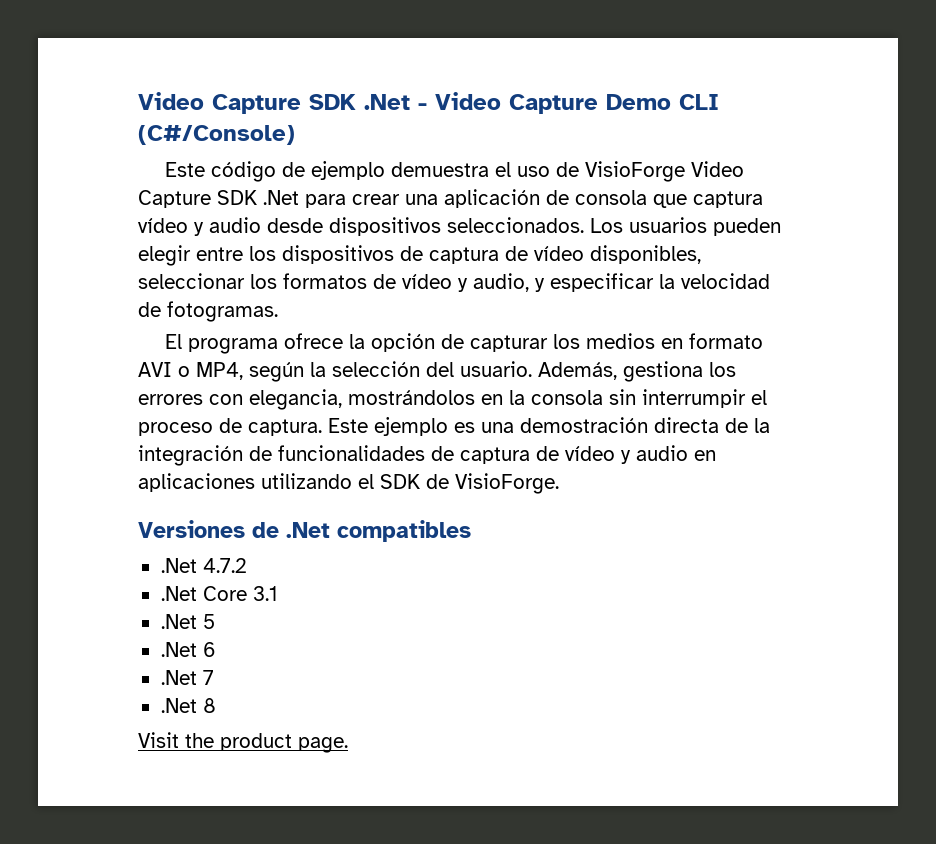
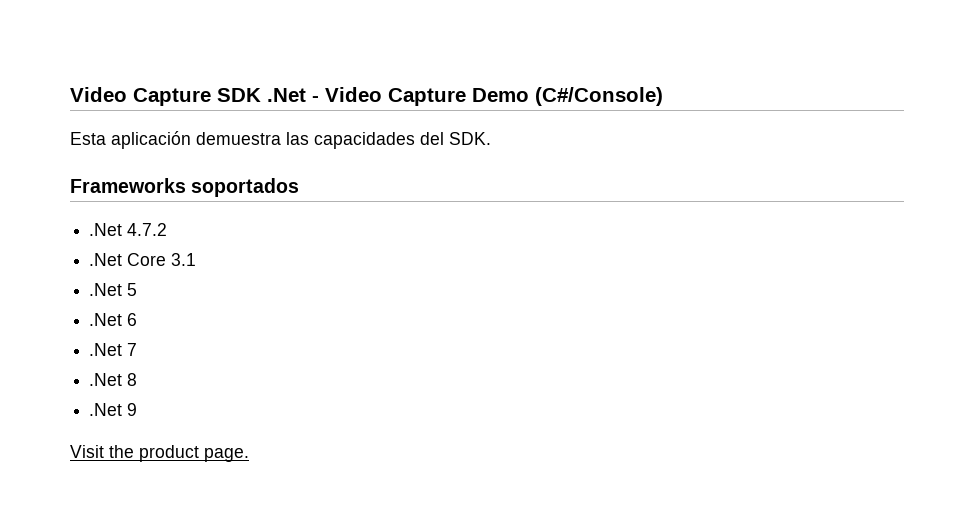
[679,94,719,110] CLI -> (529, 95) none
[164,161,744,182] [138,189,763,208] [138,217,781,236] [138,245,701,266] [138,273,770,292] [138,301,278,322] [164,333,763,354] [138,361,736,382] [138,389,767,410] [138,417,770,436] [138,445,716,466] [138,473,559,494] [138,520,471,542] Este código de ejemplo demuestra el uso de VisioForge Video Capture SDK .Net para crear una aplicación de consola que captura vídeo y audio desde dispositivos seleccionados. Los usuarios pueden elegir entre los dispositivos de captura de vídeo disponibles, seleccionar los formatos de vídeo y audio, y especificar la velocidad de fotogramas. // El programa ofrece la opción de capturar los medios en formato AVI o MP4, según la selección del usuario. Además, gestiona los errores con elegancia, mostrándolos en la consola sin interrumpir el proceso de captura. Este ejemplo es una demostración directa de la integración de funcionalidades de captura de vídeo y audio en aplicaciones utilizando el SDK de VisioForge. // Versiones de .Net compatibles -> [70,131,491,149] [70,178,300,197] Esta aplicación demuestra las capacidades del SDK. // Frameworks soportados
(216, 705) none -> [89,403,138,416] // .Net 9

